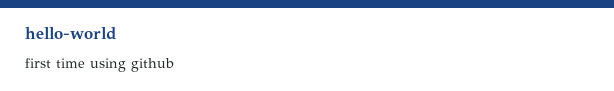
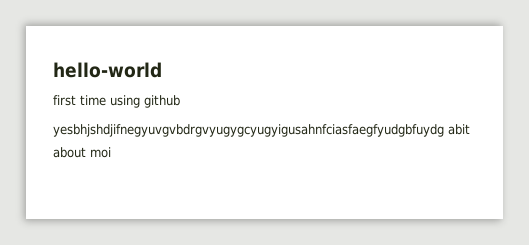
(174, 65) none -> [53,124,470,137] [53,147,111,158] // yesbhjshdjifnegyuvgvbdrgvyugygcyugyigusahnfciasfaegfyudgbfuydg abit about moi

